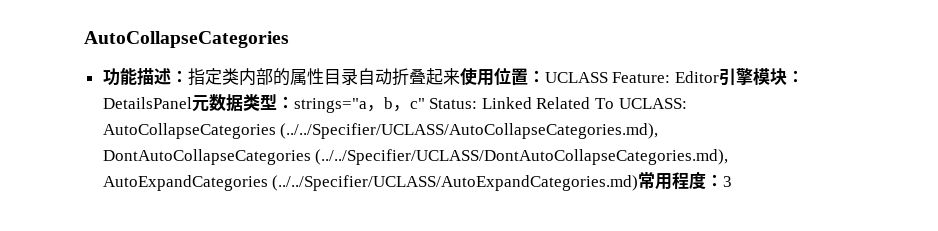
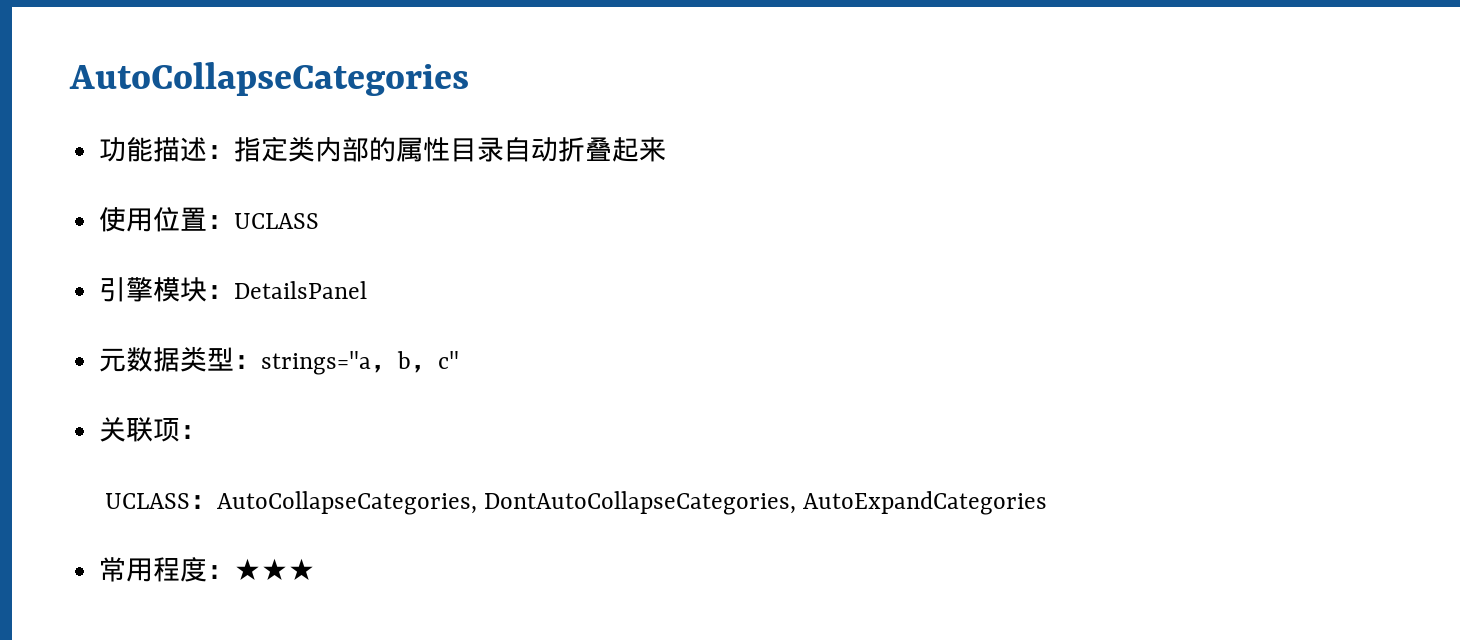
(460, 76) none -> (667, 149) //
[612,71,719,83] Feature: Editor -> (320, 221) //
(192, 103) none -> (368, 290) //
[429,97,687,109] [102,123,659,139] [102,149,729,165] Status: Linked Related To UCLASS: AutoCollapseCategories (../../Specifier/UCLASS/AutoCollapseCategories.md), DontAutoCollapseCategories (../../Specifier/UCLASS/DontAutoCollapseCategories.md), -> [99,417,208,442] [104,491,796,515] // 关联项： // UCLASS：AutoCollapseCategories, DontAutoCollapseCategories,
[272,175,639,191] (../../Specifier/UCLASS/AutoExpandCategories.md) -> (1047, 503) //
[723,176,733,187] 3 -> [234,558,316,580] ★★★

